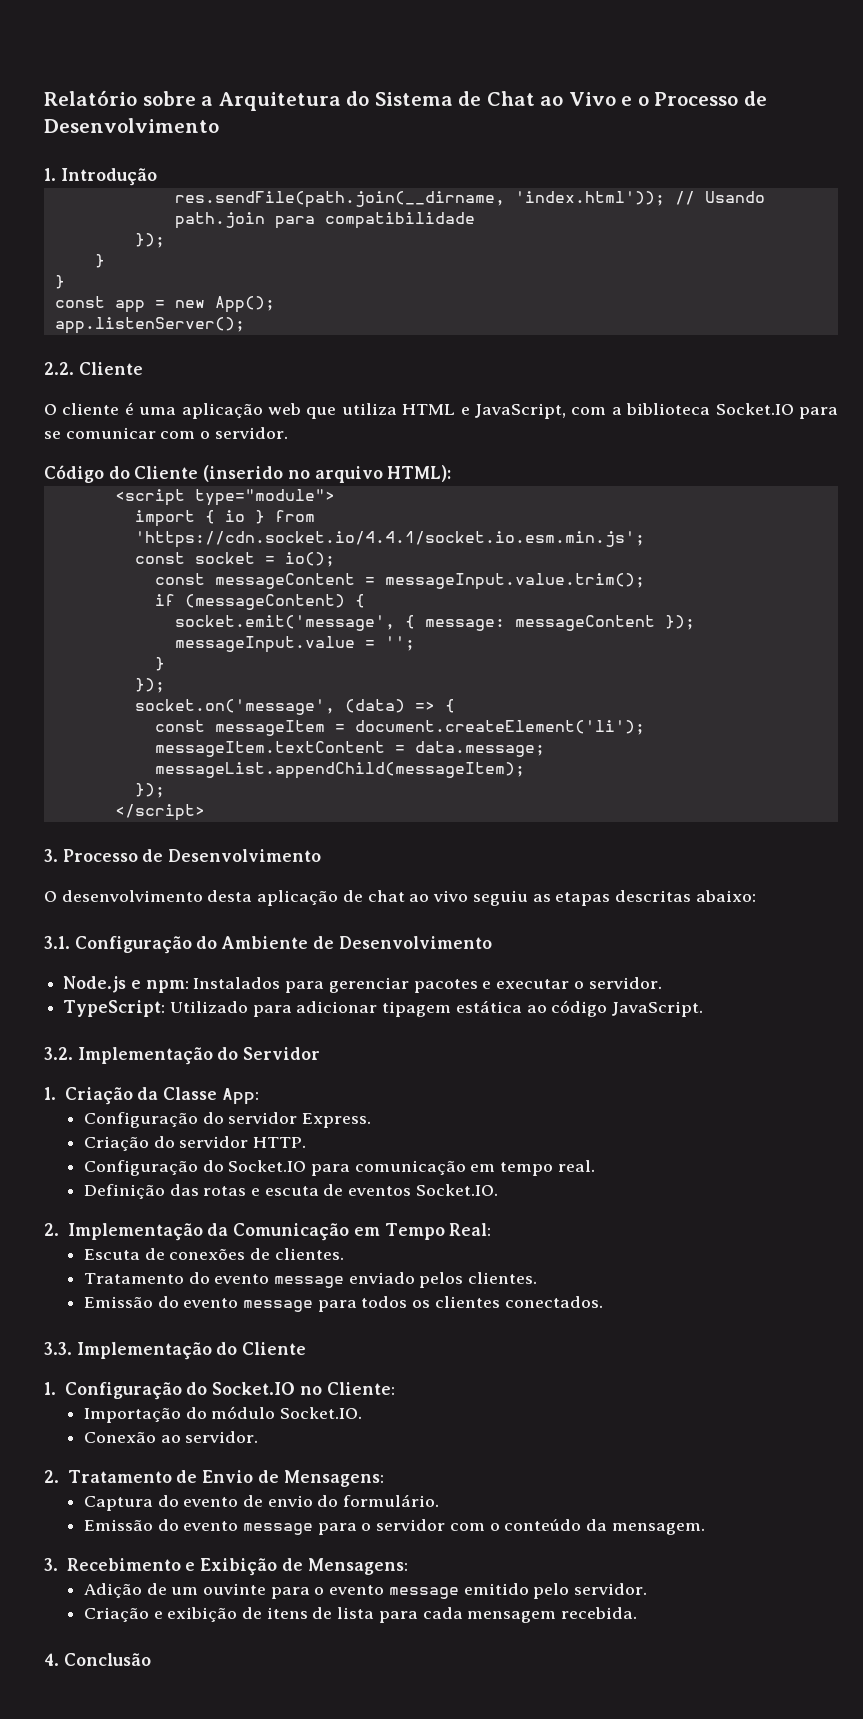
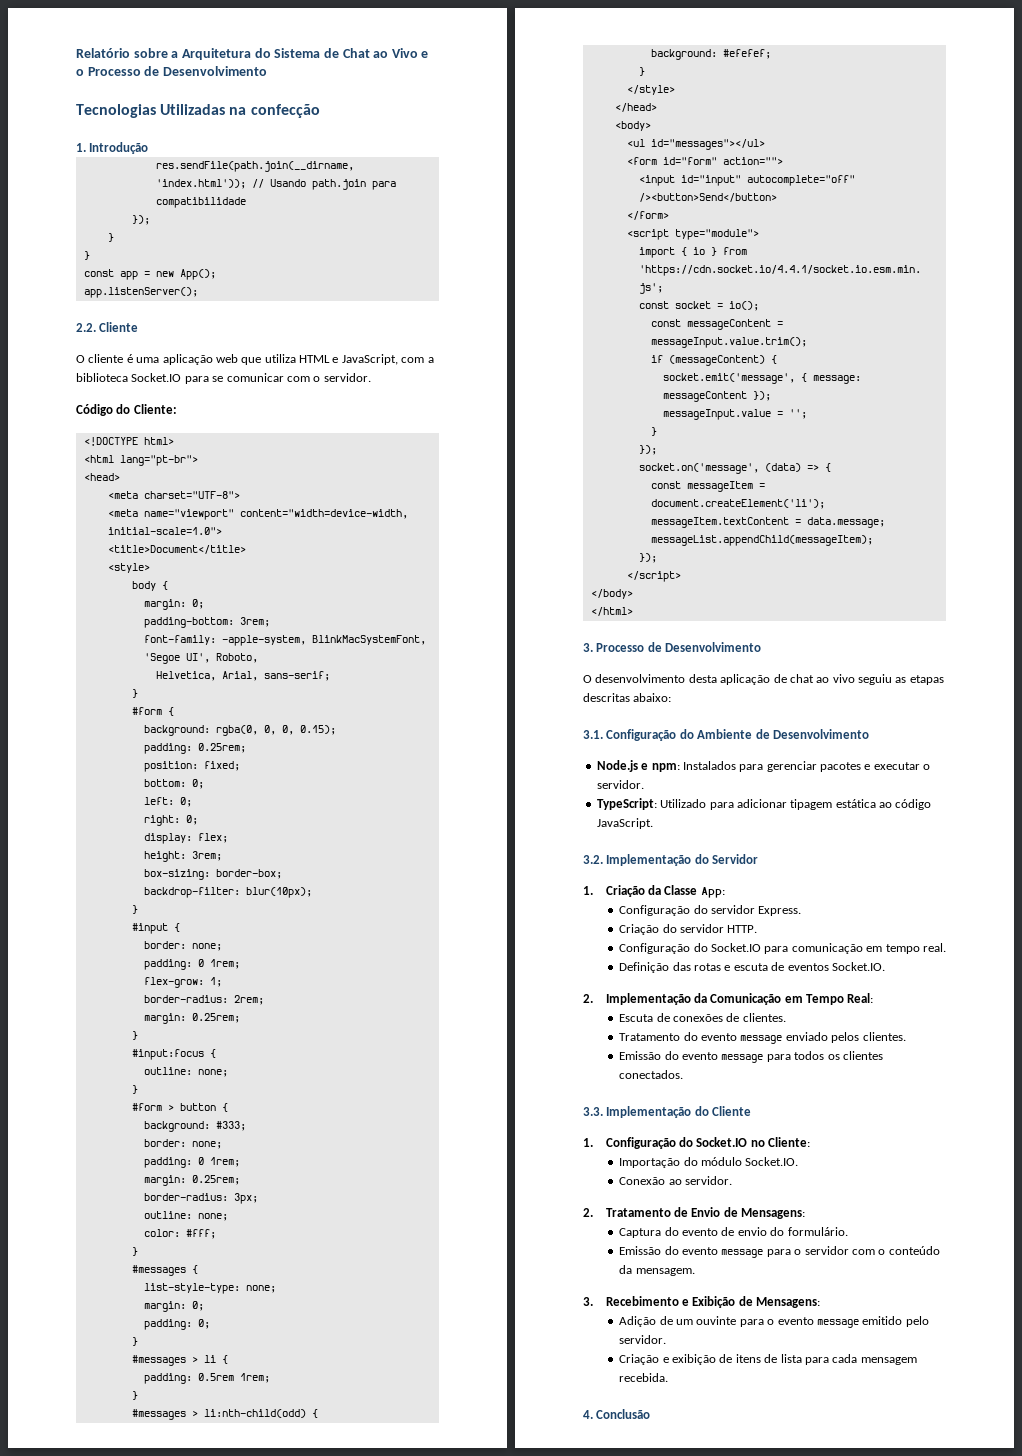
(219, 125) none -> [76,104,320,118] // Tecnologias Utilizadas na confecção
[134,465,452,483] Cliente (inserido no arquivo HTML): -> [133,404,177,414] [83,437,174,446] [83,455,198,466] [83,473,120,481] [107,491,240,499] [107,509,408,520] [107,527,222,535] [107,545,246,554] [107,563,150,573] [131,581,168,591] [143,599,204,610] [143,617,270,628] [143,635,426,646] [143,653,258,664] [155,671,330,681] [131,689,138,698] [131,707,174,716] [143,725,336,736] [143,743,246,754] [143,761,240,772] [143,779,204,789] [143,797,192,807] [143,815,198,826] [143,833,228,844] [143,851,222,862] [143,869,282,880] [143,887,312,898] [131,905,138,914] [131,923,180,934] [143,941,222,951] [143,959,240,970] [143,977,222,988] [143,995,264,1005] [143,1013,240,1024] [131,1031,138,1040] [131,1049,216,1060] [143,1067,228,1077] [131,1085,138,1094] [131,1103,228,1112] [143,1121,246,1132] [143,1139,222,1149] [143,1157,240,1168] [143,1175,240,1186] [143,1193,258,1204] [143,1211,228,1221] [143,1229,216,1239] [131,1247,138,1256] [131,1265,198,1276] [143,1283,276,1294] [143,1301,204,1312] [143,1319,210,1330] [131,1337,138,1346] [131,1355,228,1366] [143,1373,270,1384] [131,1391,138,1400] [131,1409,318,1420] [650,49,771,60] [638,67,645,76] [626,85,675,95] [614,103,657,112] [614,121,651,131] [626,139,765,150] [626,157,783,165] [638,175,855,186] [638,193,777,202] [626,211,669,220] Cliente: // <!DOCTYPE html> // <html lang="pt-br"> // <head> // <meta charset="UTF-8"> // <meta name="viewport" content="width=device-width, initial-scale=1.0"> // <title>Document</title> // <style> // body { // margin: 0; // padding-bottom: 3rem; // font-family: -apple-system, BlinkMacSystemFont, 'Segoe UI', Roboto, // Helvetica, Arial, sans-serif; // } // #form { // background: rgba(0, 0, 0, 0.15); // padding: 0.25rem; // position: fixed; // bottom: 0; // left: 0; // right: 0; // display: flex; // height: 3rem; // box-sizing: border-box; // backdrop-filter: blur(10px); // } // #input { // border: none; // padding: 0 1rem; // flex-grow: 1; // border-radius: 2rem; // margin: 0.25rem; // } // #input:focus { // outline: none; // } // #form > button { // background: #333; // border: none; // padding: 0 1rem; // margin: 0.25rem; // border-radius: 3px; // outline: none; // color: #fff; // } // #messages { // list-style-type: none; // margin: 0; // padding: 0; // } // #messages > li { // padding: 0.5rem 1rem; // } // #messages > li:nth-child(odd) { // background: #efefef; // } // </style> // </head> // <body> // <ul id="messages"></ul> // <form id="form" action=""> // <input id="input" autocomplete="off" /><button>Send</button> // </form>
(205, 812) none -> [590,589,633,599] [590,607,633,616] // </body> // </html>

